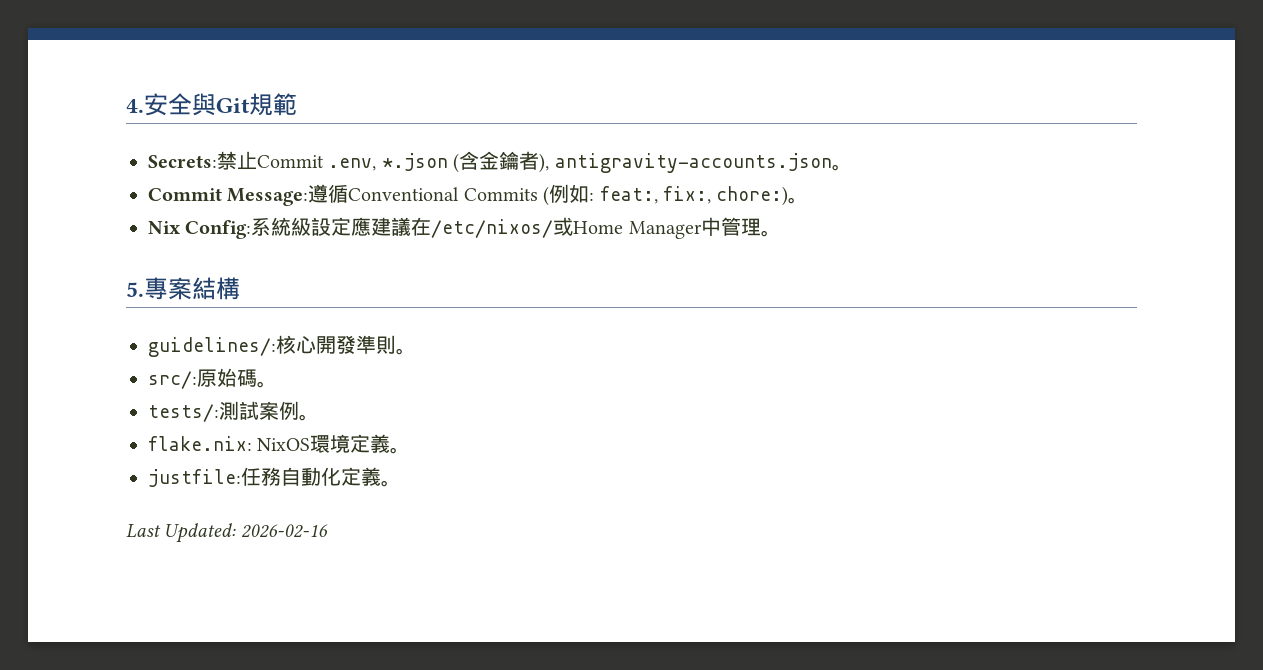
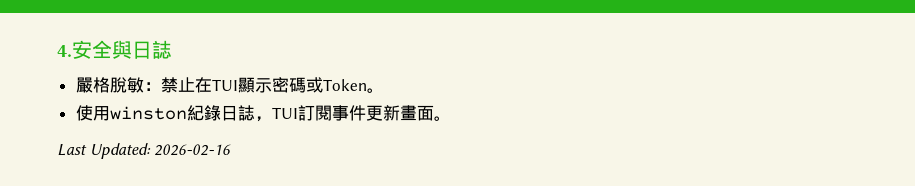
[216,93,297,116] [148,151,852,173] [148,184,809,206] [148,217,781,239] [126,277,240,300] [148,335,416,357] [148,368,277,389] [148,401,319,422] [148,434,411,454] [148,467,381,487] Git規範 // Secrets:禁止Commit .env, *.json (含金鑰者), antigravity-accounts.json。 // Commit Message:遵循Conventional Commits (例如: feat:, fix:, chore:)。 // Nix Config:系統級設定應建議在/etc/nixos/或Home Manager中管理。 // 5.專案結構 // guidelines/:核心開發準則。 // src/:原始碼。 // tests/:測試案例。 // flake.nix: NixOS環境定義。 // justfile:任務自動化定義 -> [132,40,172,59] [75,77,384,93] [75,105,434,122] 日誌 // 嚴格脫敏：禁止在TUI顯示密碼或Token。 // 使用winston紀錄日誌，TUI訂閱事件更新畫面

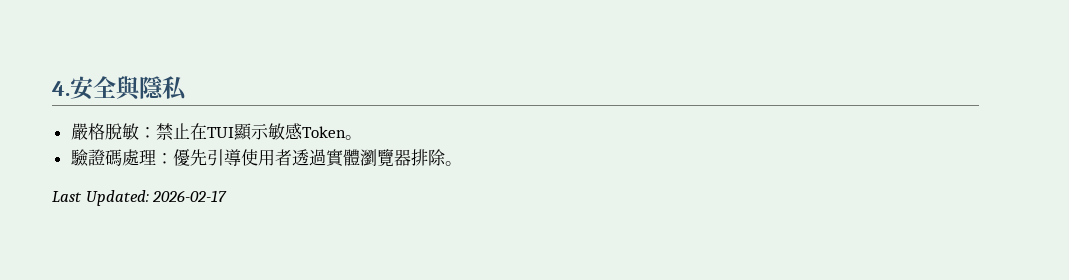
[132,40,172,59] 日誌 -> [139,76,187,101] 隱私
[271,77,323,93] 密碼或 -> [267,123,303,140] 敏感
[75,105,434,122] 使用winston紀錄日誌，TUI訂閱事件更新畫面 -> [69,149,446,167] 驗證碼處理：優先引導使用者透過實體瀏覽器排除
[154,144,232,156] 2026-02-16 -> [152,190,228,202] 2026-02-17

